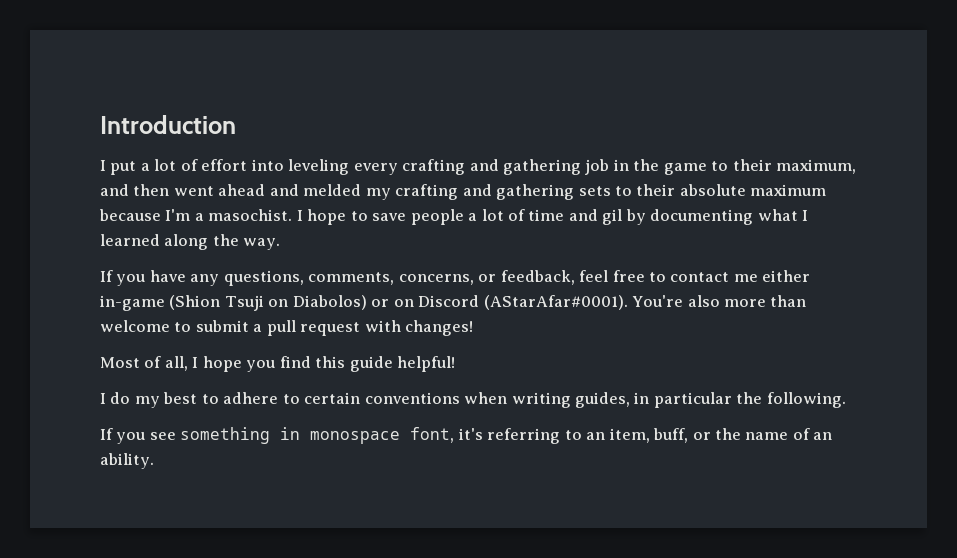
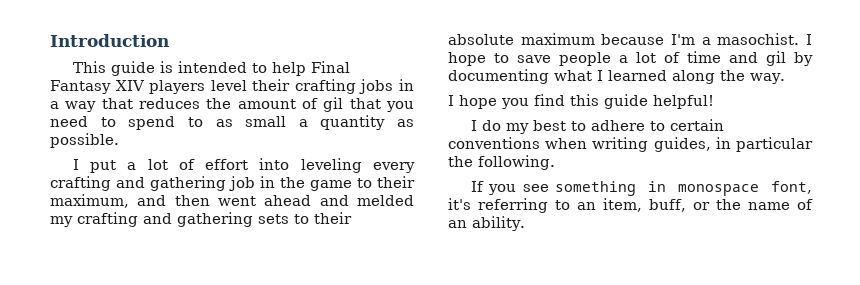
(236, 124) none -> [72,61,350,76] [50,79,414,94] [50,97,414,112] [50,115,414,130] [50,133,119,148] // This guide is intended to help Final Fantasy XIV players level their crafting jobs in a way that reduces the amount of gil that you need to spend to as small a quantity as possible.
[100,270,811,286] [100,295,807,311] [100,320,474,336] [100,356,188,371] If you have any questions, comments, concerns, or feedback, feel free to contact me either in-game (Shion Tsuji on Diabolos) or on Discord (AStarAfar#0001). You're also more than welcome to submit a pull request with changes! // Most of all, -> (785, 78) none

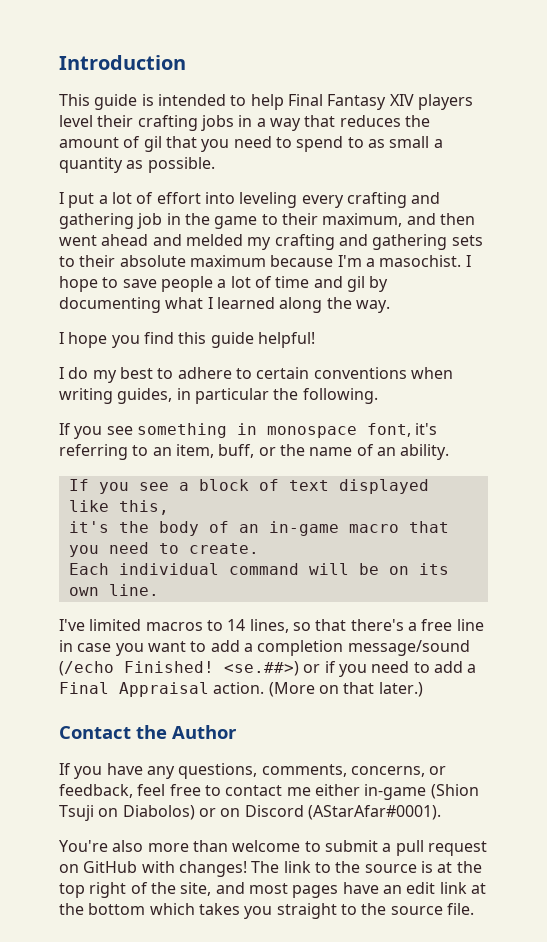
(525, 223) none -> [68,479,429,494] [68,500,169,515] [68,521,449,536] [68,542,259,557] [68,563,449,575] [68,584,159,596] [59,619,484,633] [59,640,470,656] [59,661,477,677] [59,682,423,697] [59,725,237,739] [59,763,447,779] [59,784,479,800] [59,805,441,821] [59,840,487,856] [59,861,482,877] [59,882,486,898] [59,903,474,919] // If you see a block of text displayed like this, // it's the body of an in-game macro that you need to create. // Each individual command will be on its own line. // I've limited macros to 14 lines, so that there's a free line in case you want to add a completion message/sound (/echo Finished! <se.##>) or if you need to add a Final Appraisal action. (More on that later.) // Contact the Author // If you have any questions, comments, concerns, or feedback, feel free to contact me either in-game (Shion Tsuji on Diabolos) or on Discord (AStarAfar#0001). // You're also more than welcome to submit a pull request on GitHub with changes! The link to the source is at the top right of the site, and most pages have an edit link at the bottom which takes you straight to the source file.

